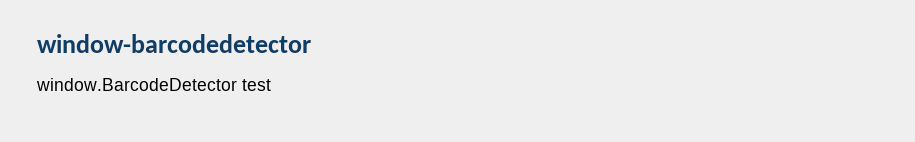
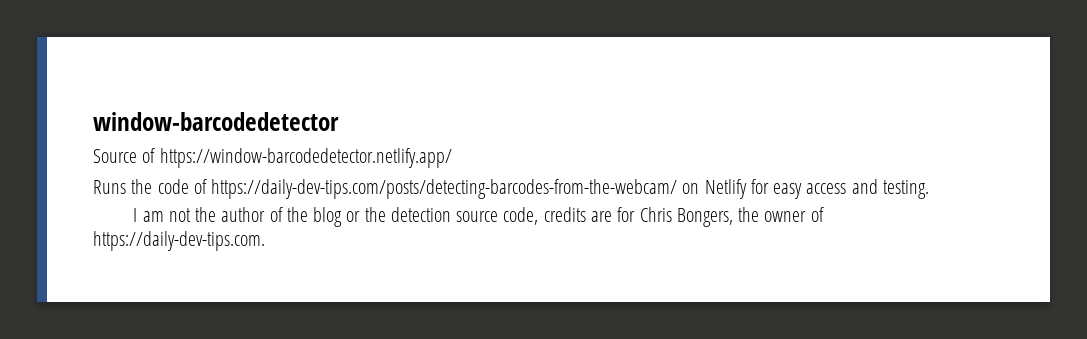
[36,78,271,91] window.BarcodeDetector test -> [93,148,452,168] [93,179,929,199] [133,207,824,227] [93,231,265,251] Source of https://window-barcodedetector.netlify.app/ // Runs the code of https://daily-dev-tips.com/posts/detecting-barcodes-from-the-webcam/ on Netlify for easy access and testing. // I am not the author of the blog or the detection source code, credits are for Chris Bongers, the owner of https://daily-dev-tips.com.

